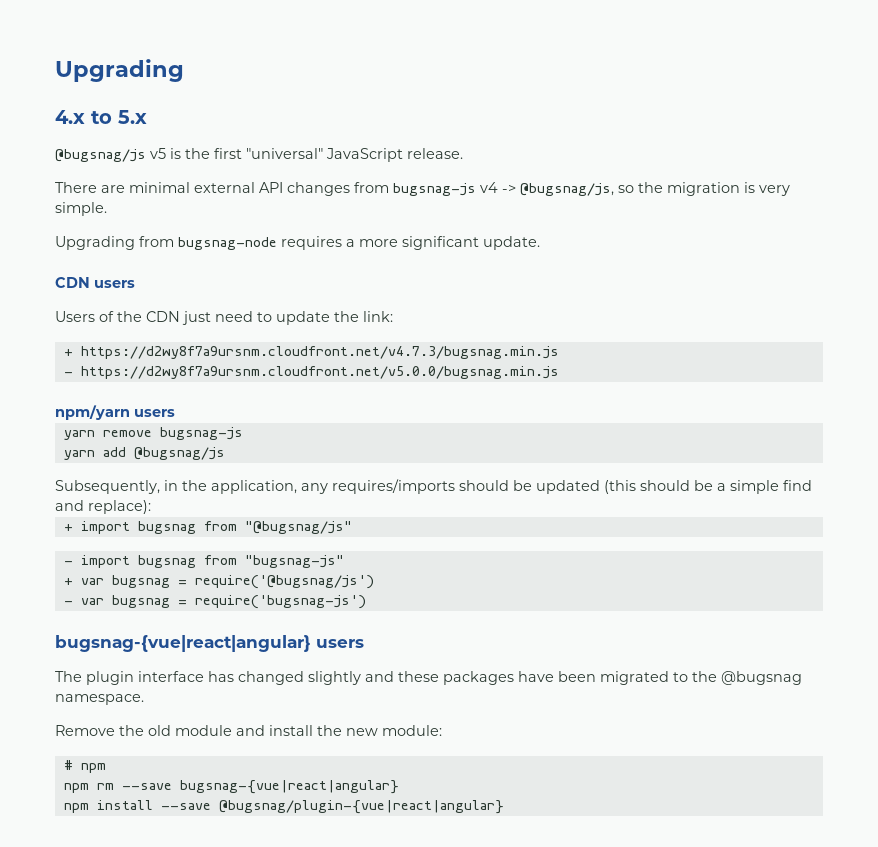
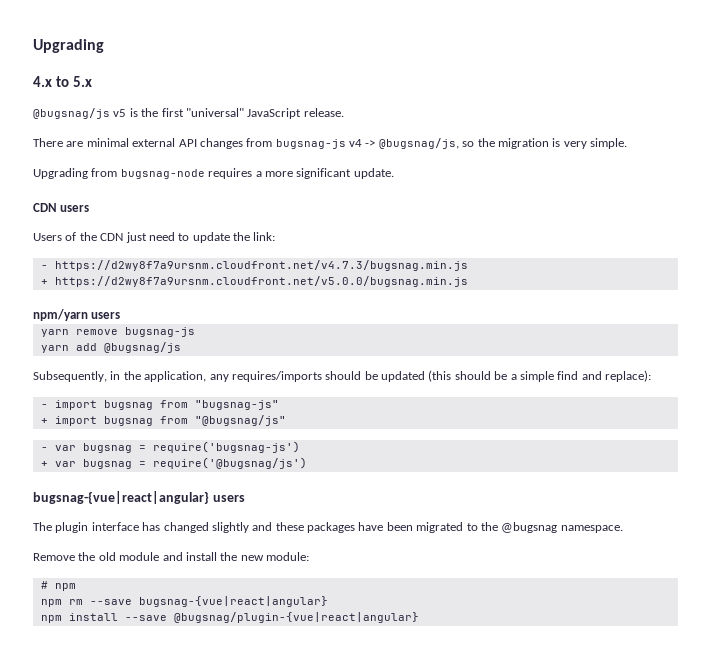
[63,349,73,356] + -> [40,265,48,269] -
[63,372,73,376] - -> [40,279,48,285] +
(151, 507) none -> [40,400,279,410] // - import bugsnag from "bugsnag-js"
[80,555,344,568] import bugsnag from "bugsnag-js" -> [54,441,300,453] var bugsnag = require('bugsnag-js')
[63,595,366,609] // - var bugsnag = require('bugsnag-js') -> (307, 463) none

